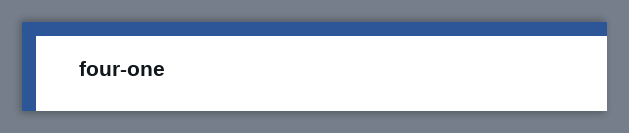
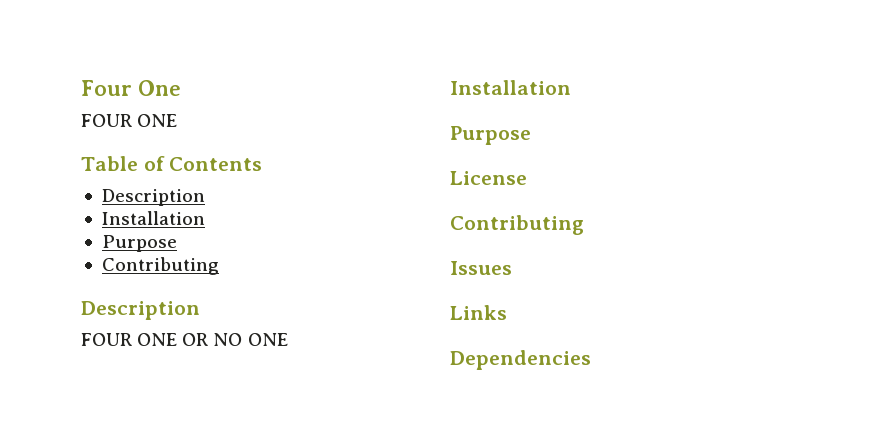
[79,61,165,76] four-one -> [81,80,181,96] [81,114,178,127] [81,156,263,171] [101,189,205,206] [101,211,205,225] [101,235,177,252] [101,257,219,275] [81,301,200,320] [81,333,288,346] [450,80,571,95] [450,126,531,145] [450,171,527,185] [450,215,584,235] [450,261,512,275] [450,305,507,320] [450,350,591,370] Four One // FOUR ONE // Table of Contents // Description // Installation // Purpose // Contributing // Description // FOUR ONE OR NO ONE // Installation // Purpose // License // Contributing // Issues // Links // Dependencies

